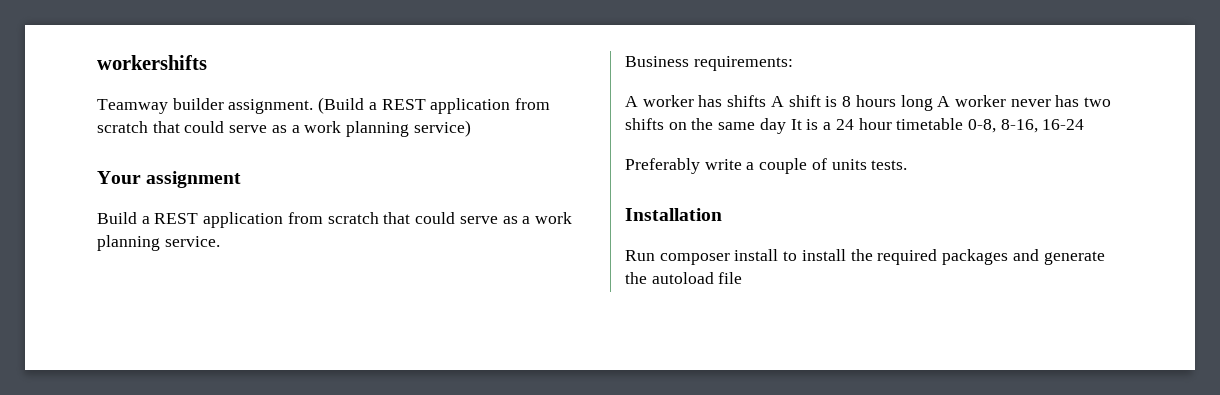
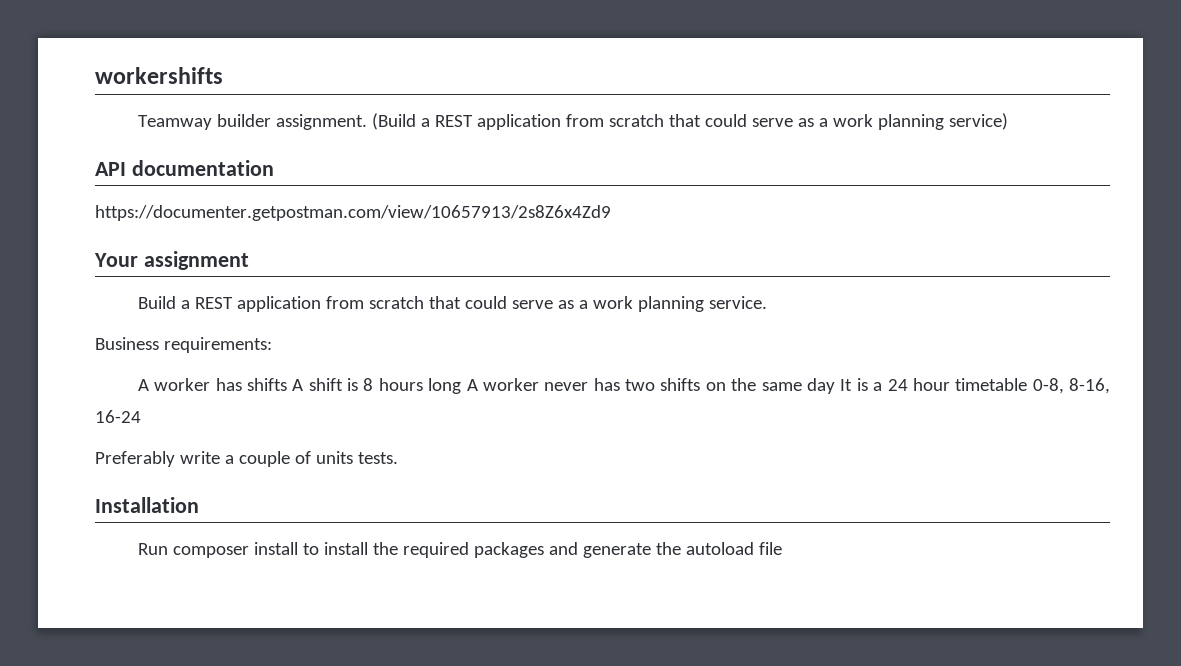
(471, 128) none -> [95,160,274,176] [95,205,611,221] // API documentation // https://documenter.getpostman.com/view/10657913/2s8Z6x4Zd9

